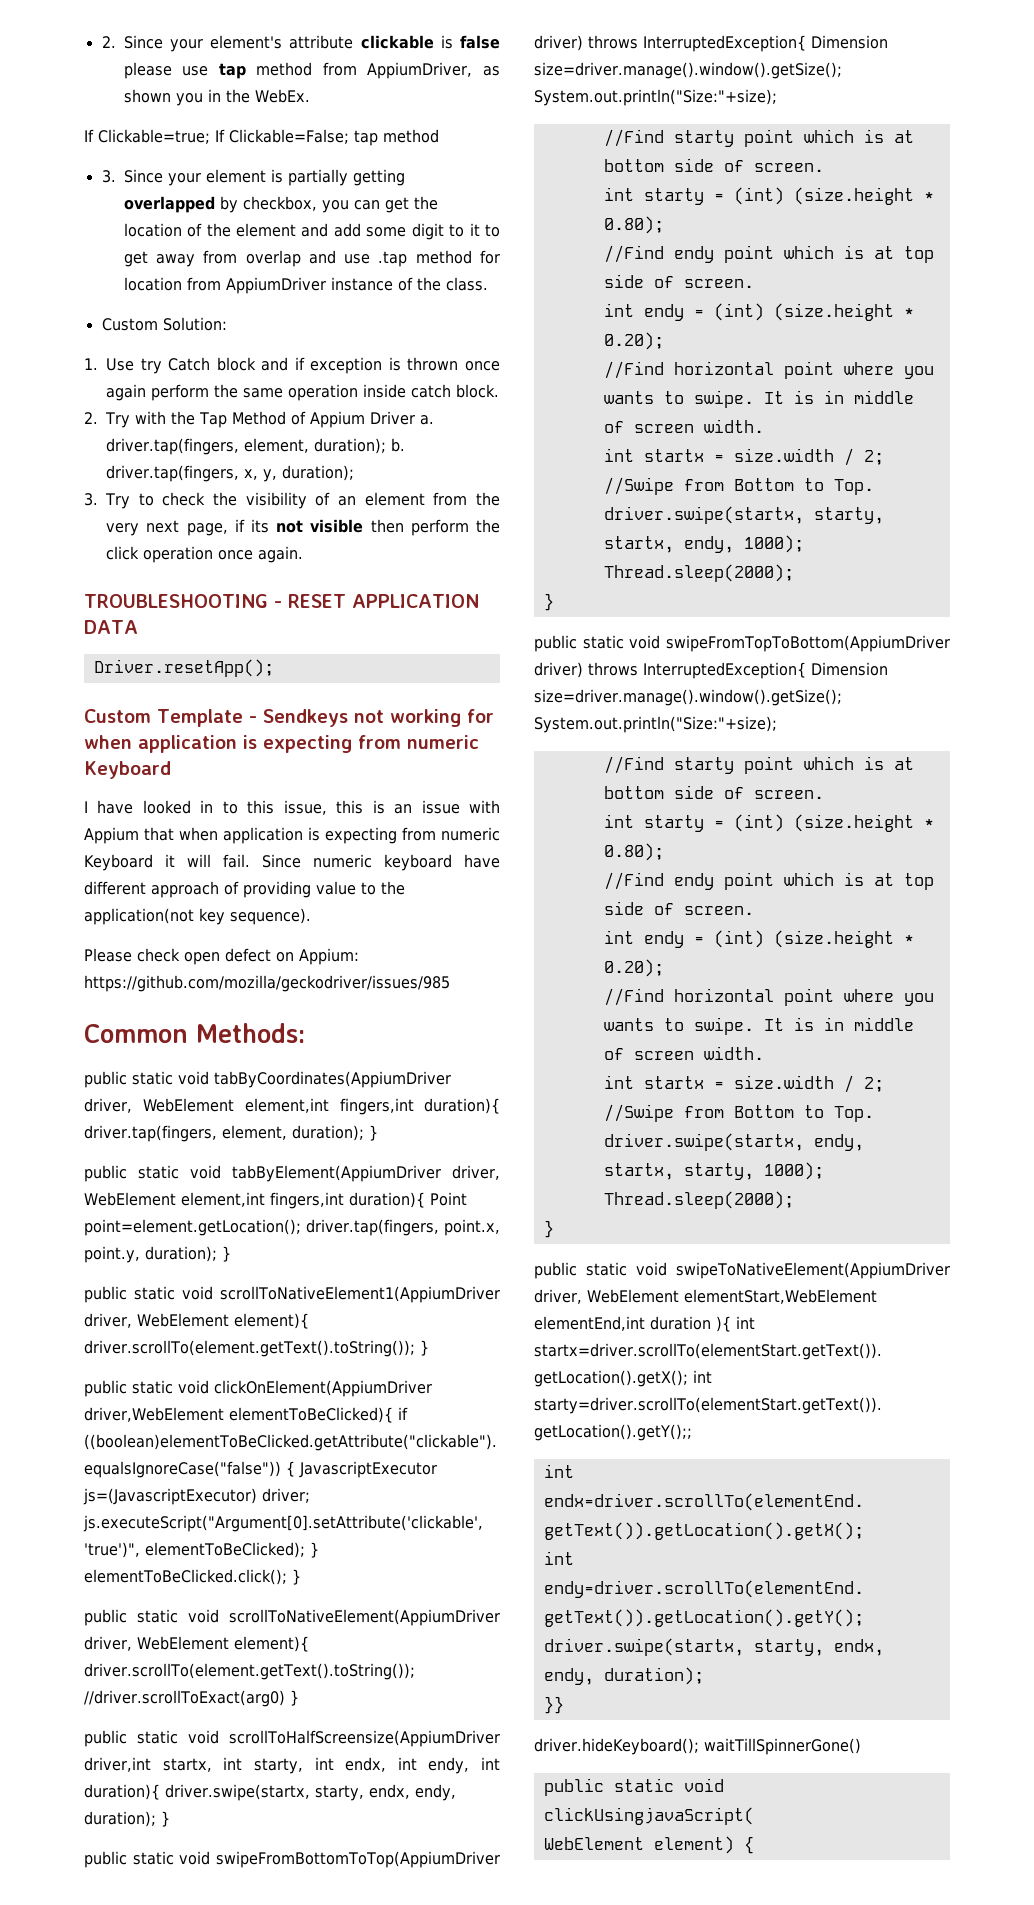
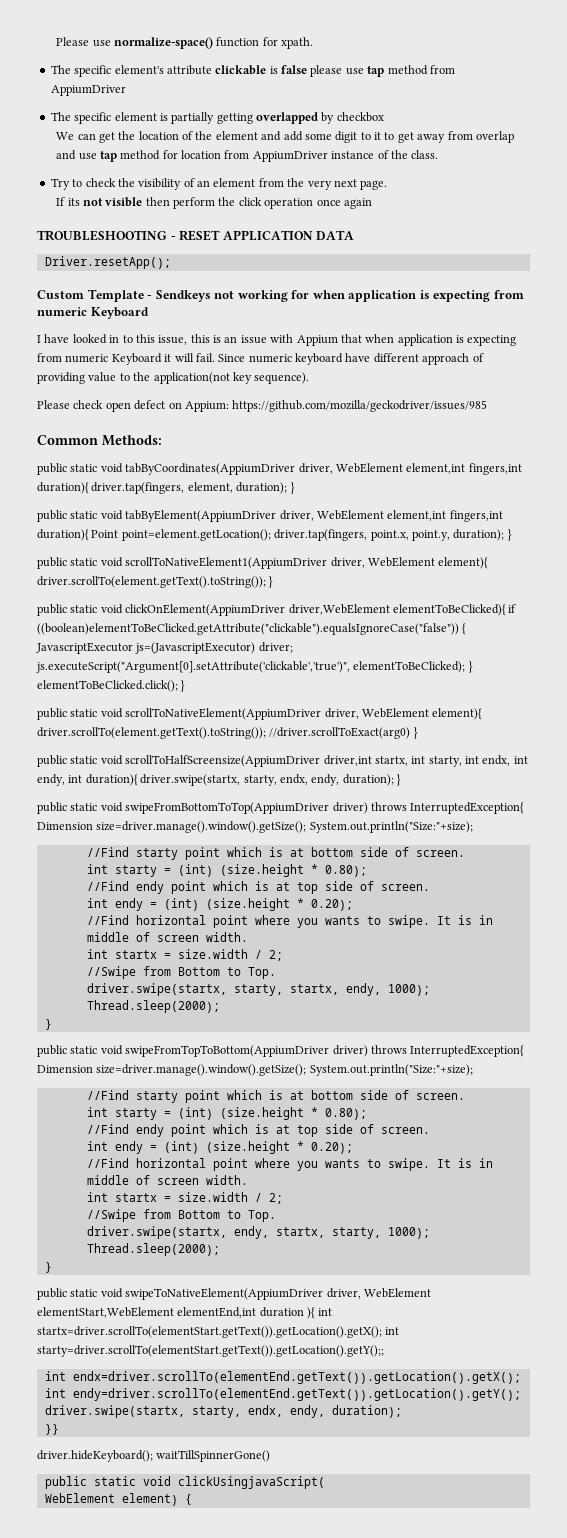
[101,35,204,52] 2. Since your -> [56,37,314,49] [50,65,112,77] Please use normalize-space() function for xpath. // The specific
[367,62,500,79] [123,89,310,106] [84,129,439,146] [101,169,201,186] AppiumDriver, as shown you in the WebEx. // If Clickable=true; If Clickable=False; tap method // 3. Since your -> [50,85,126,96] [50,112,112,124] AppiumDriver // The specific
[242,196,349,213] checkbox, you -> [336,112,384,122] [56,132,75,140] checkbox // We
[378,251,408,267] .tap -> [99,151,117,162] tap
[101,317,227,331] [84,357,500,374] [106,384,500,401] [84,411,435,428] [106,438,406,455] [106,465,355,482] [84,493,98,506] Custom Solution: // 1. Use try Catch block and if exception is thrown once again perform the same operation inside catch block. // 2. Try with the Tap Method of Appium Driver a. driver.tap(fingers, element, duration); b. driver.tap(fingers, x, y, duration); // 3. -> (439, 154) none
[186,519,245,536] page, if -> [360,180,388,190] [56,197,66,206] page. // If
[258,546,304,563] again. -> [343,198,372,209] again

